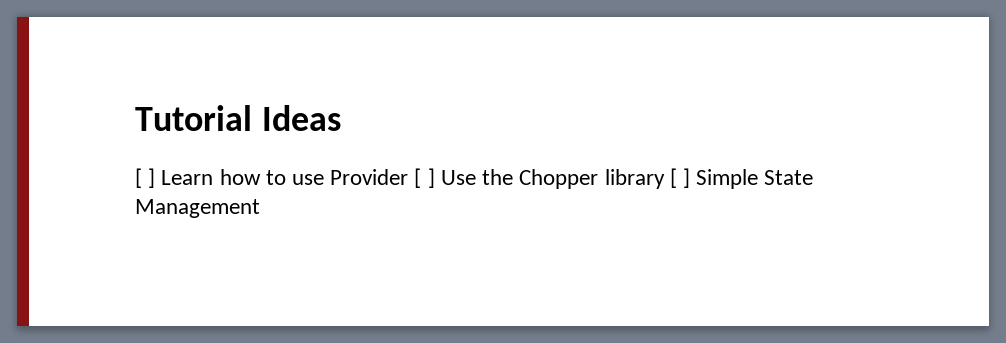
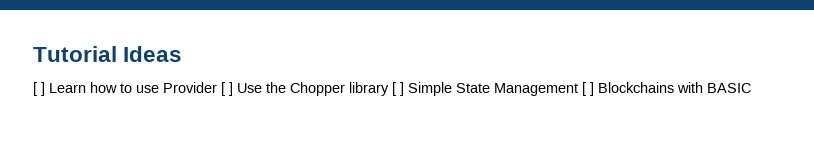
(260, 208) none -> [582,82,751,96] [ ] Blockchains with BASIC

